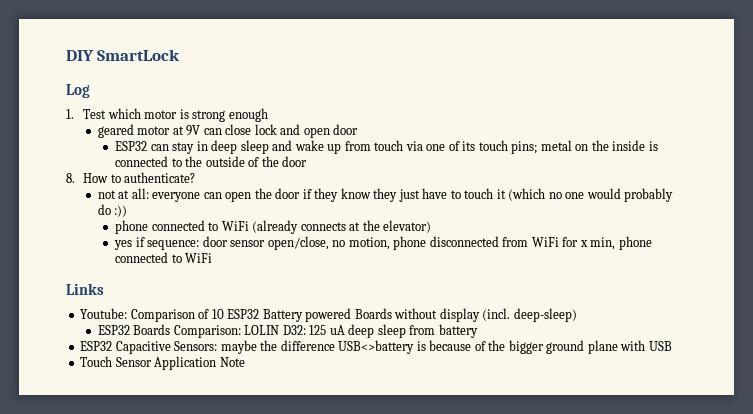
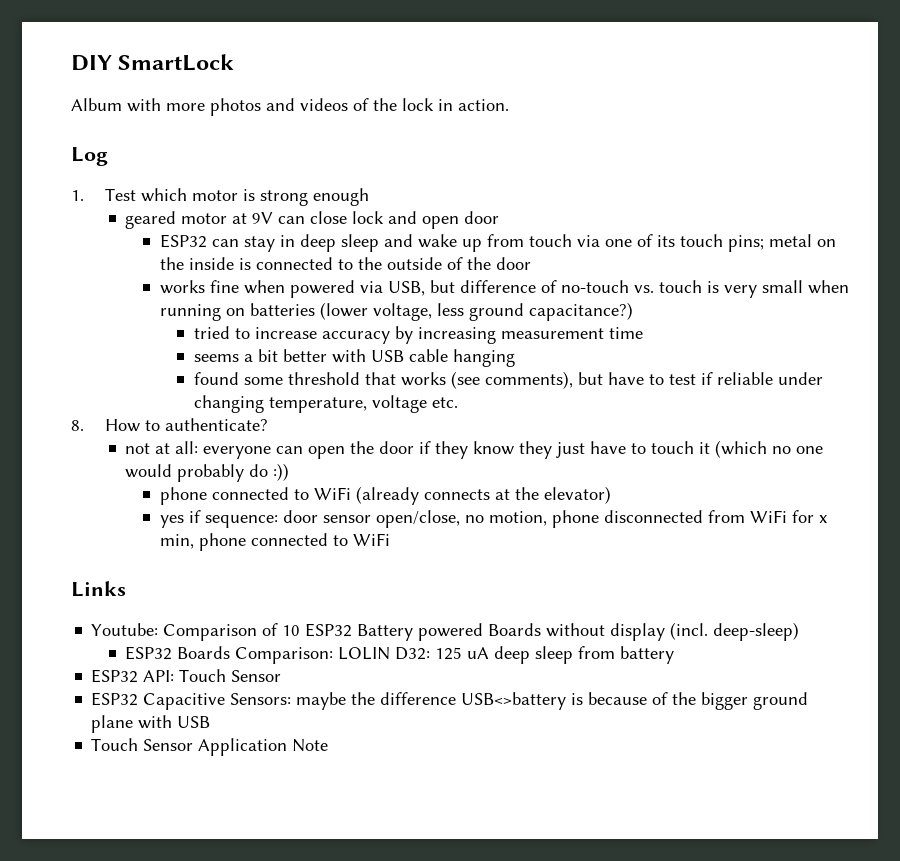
(181, 55) none -> [71,98,509,116] // Album with more photos and videos of the lock in action.
(308, 161) none -> [159,280,849,298] [159,302,633,321] [193,326,643,344] [193,349,515,367] [193,371,823,389] [193,395,458,413] // works fine when powered via USB, but difference of no-touch vs. touch is very small when running on batteries (lower voltage, less ground capacitance?) // tried to increase accuracy by increasing measurement time // seems a bit better with USB cable hanging // found some threshold that works (see comments), but have to test if reliable under changing temperature, voltage etc.
(478, 331) none -> [91,669,282,683] // ESP32 API: Touch Sensor

